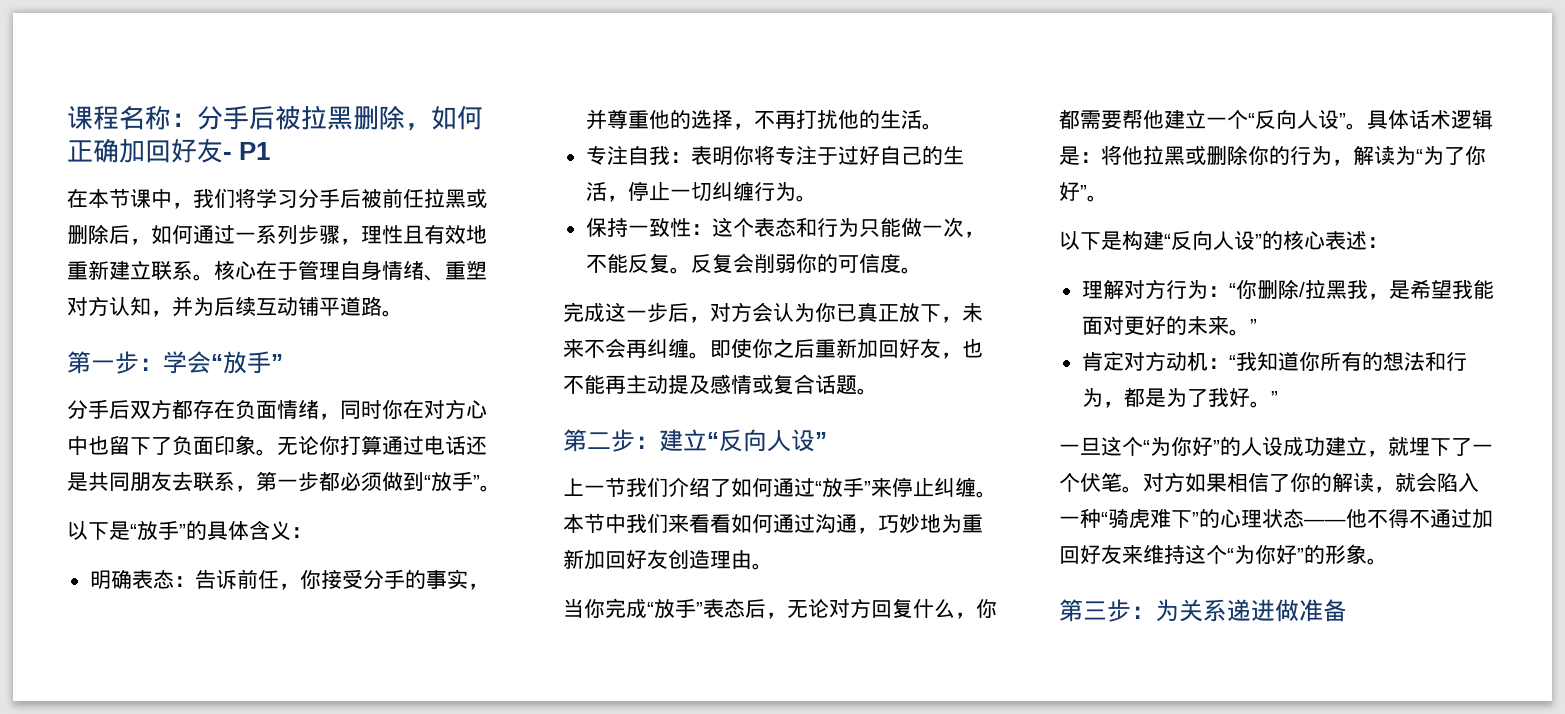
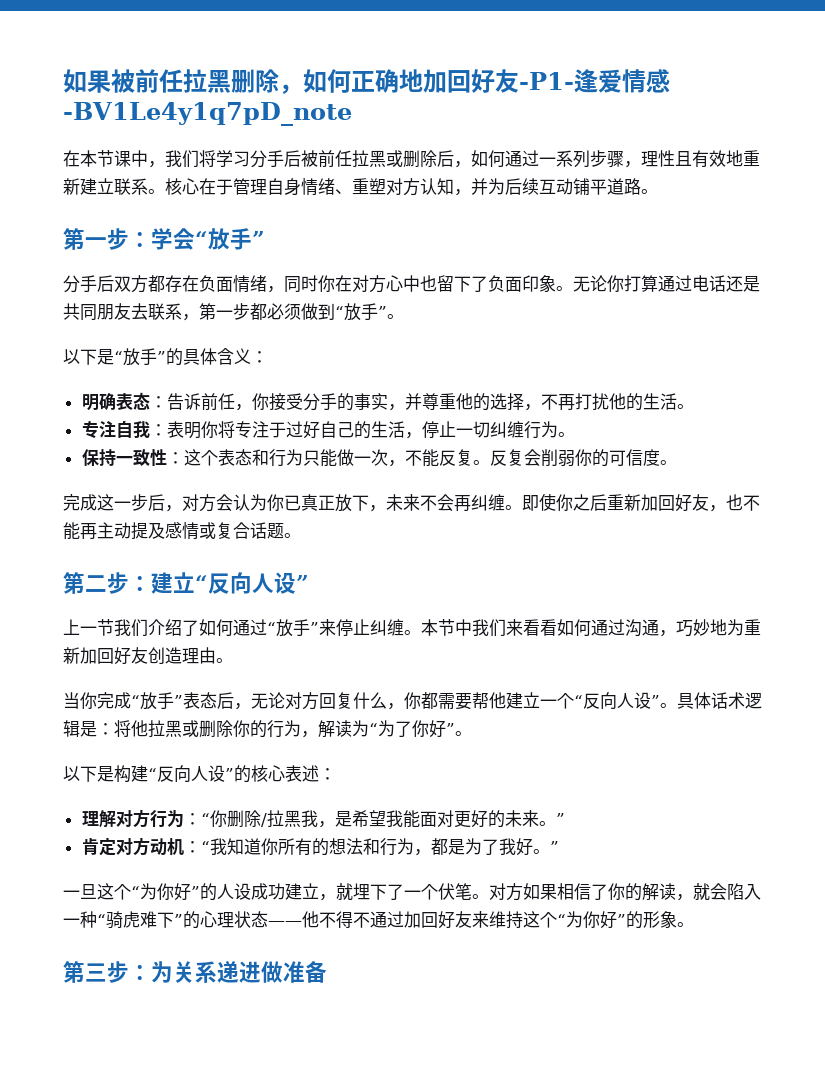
[67,105,301,130] 课程名称：分手后被 -> [63,69,183,93] 如果被前任
[119,138,271,163] 加回好友- P1 -> [399,69,670,93] [63,102,352,126] 地加回好友-P1-逢爱情感-BV1Le4y1q7pD_note

